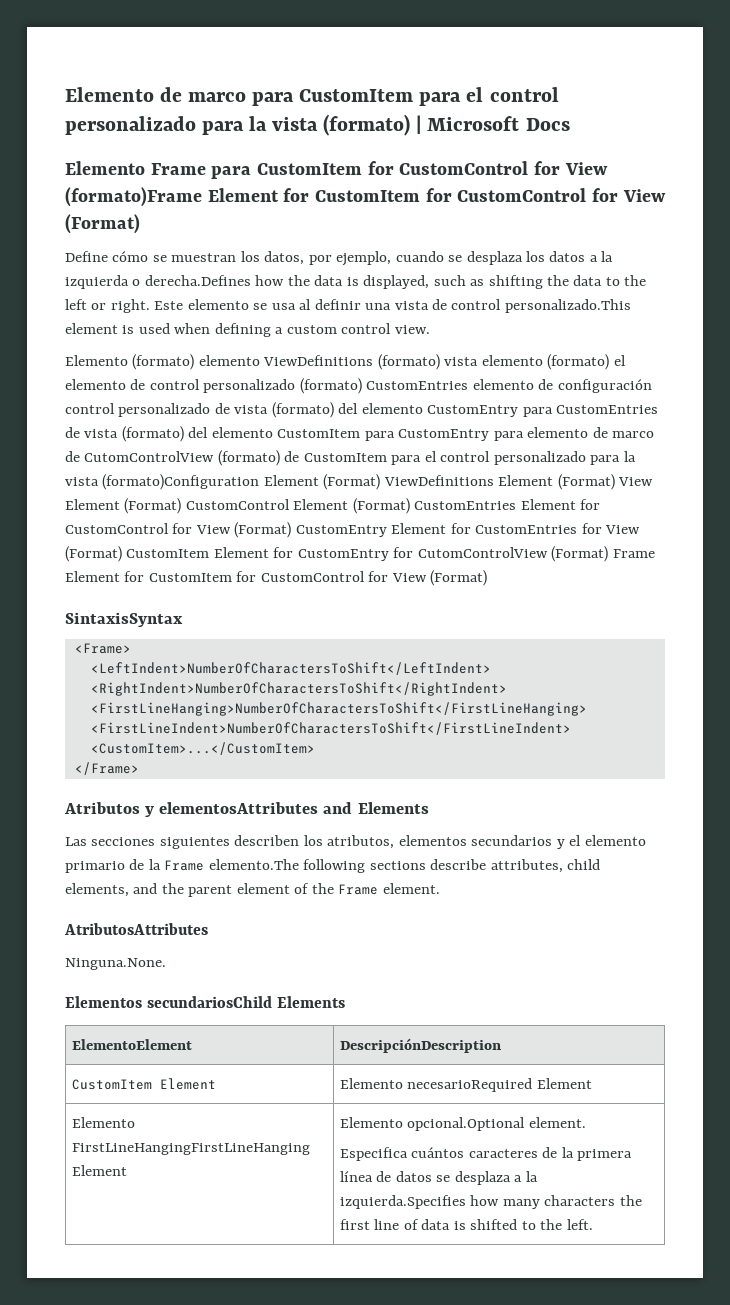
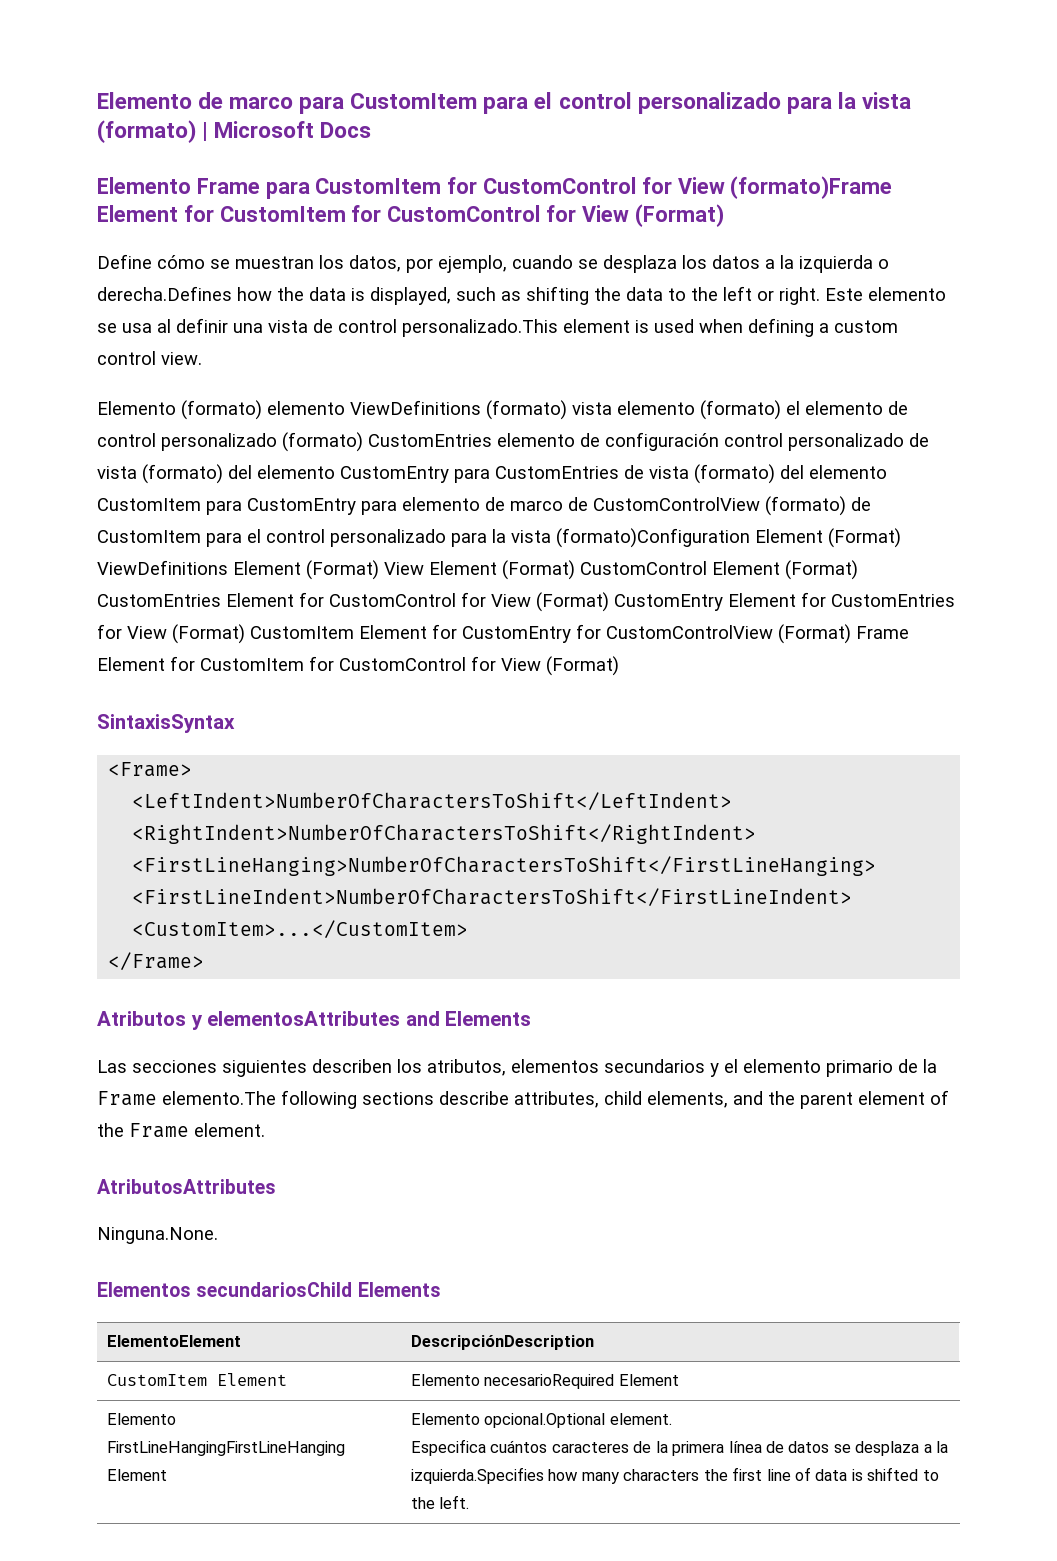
[84,451,215,462] CutomControlView -> [593,497,760,511] CustomControlView
[417,547,548,558] CutomControlView -> [606,625,773,639] CustomControlView

